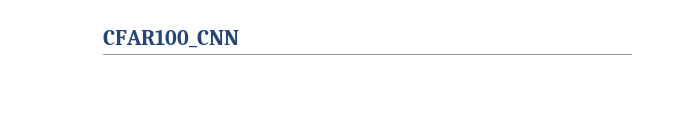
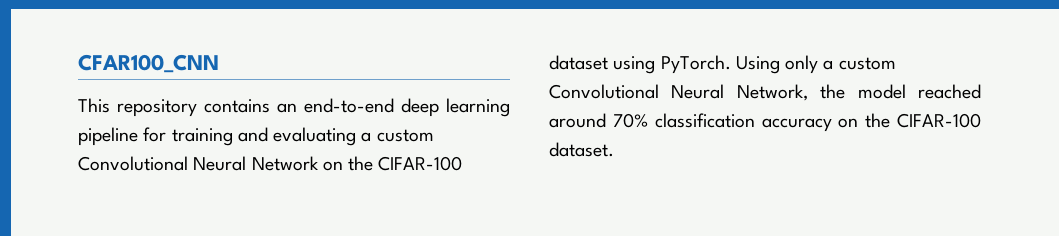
(239, 38) none -> [78,98,510,117] [78,127,434,146] [78,156,463,171] [549,55,896,74] [549,84,981,101] [549,113,981,132] [549,142,614,157] // This repository contains an end-to-end deep learning pipeline for training and evaluating a custom Convolutional Neural Network on the CIFAR-100 dataset using PyTorch. Using only a custom Convolutional Neural Network, the model reached around 70% classification accuracy on the CIFAR-100 dataset.

